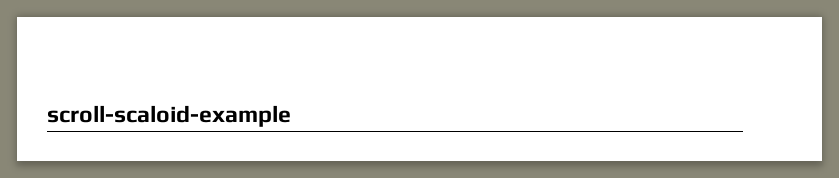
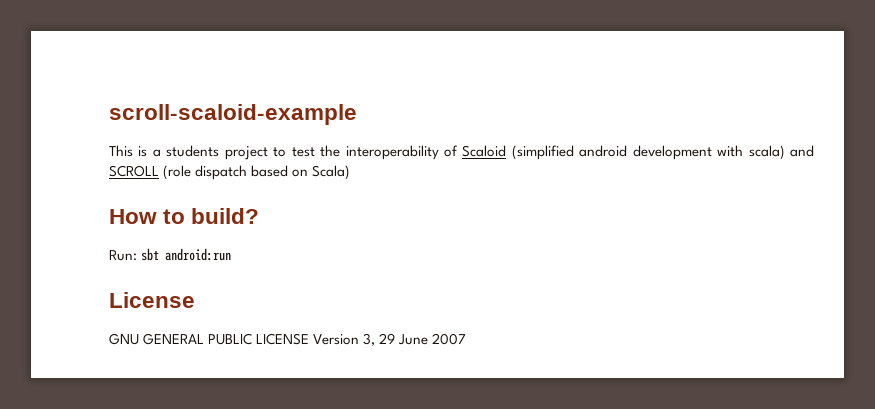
(291, 116) none -> [109,145,814,160] [109,165,351,180] [109,208,260,224] [109,248,232,261] [109,292,195,308] [109,333,467,346] // This is a students project to test the interoperability of Scaloid (simplified android development with scala) and SCROLL (role dispatch based on Scala) // How to build? // Run: sbt android:run // License // GNU GENERAL PUBLIC LICENSE Version 3, 29 June 2007

